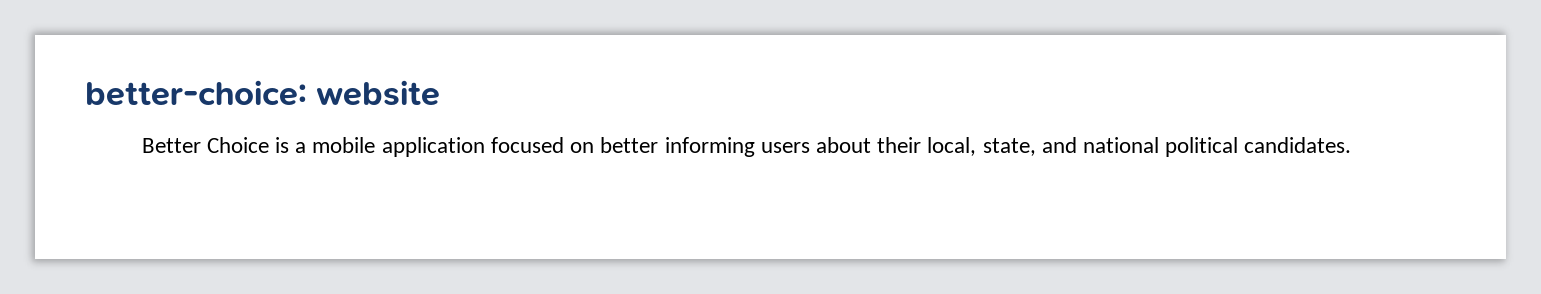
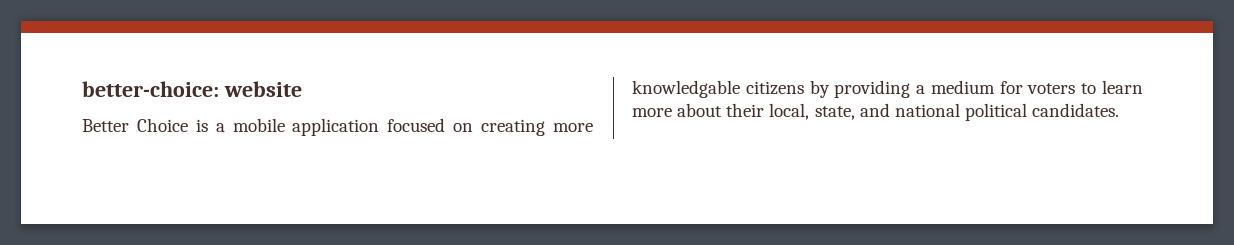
[600,137,810,157] better informing users -> [481,119,594,136] [632,80,1143,98] [632,108,672,117] creating more knowledgable citizens by providing a medium for voters to learn more

